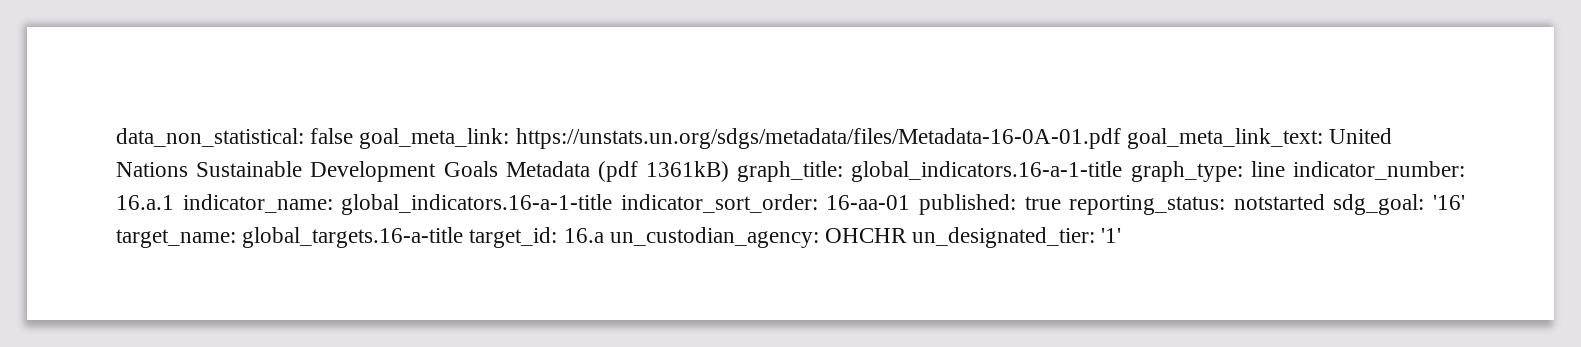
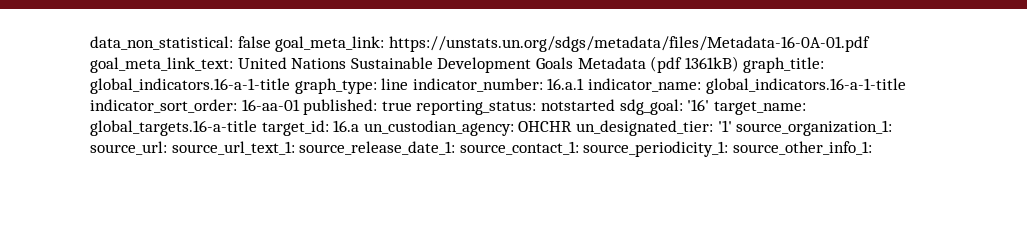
(1122, 235) none -> [736,120,893,136] [90,141,872,157] source_organization_1: source_url: source_url_text_1: source_release_date_1: source_contact_1: source_periodicity_1: source_other_info_1:

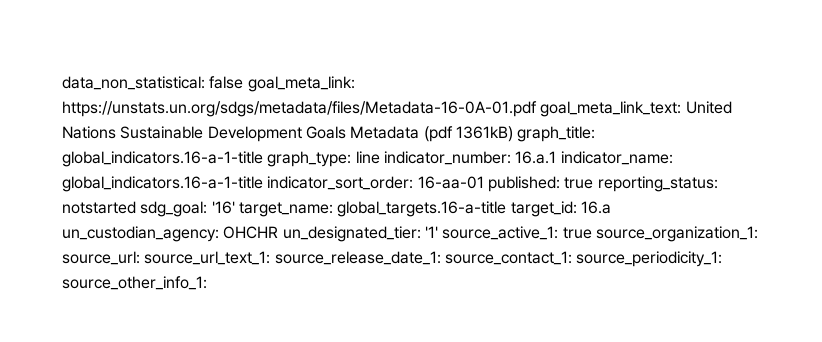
(732, 126) none -> [442,226,592,240] source_active_1: true

